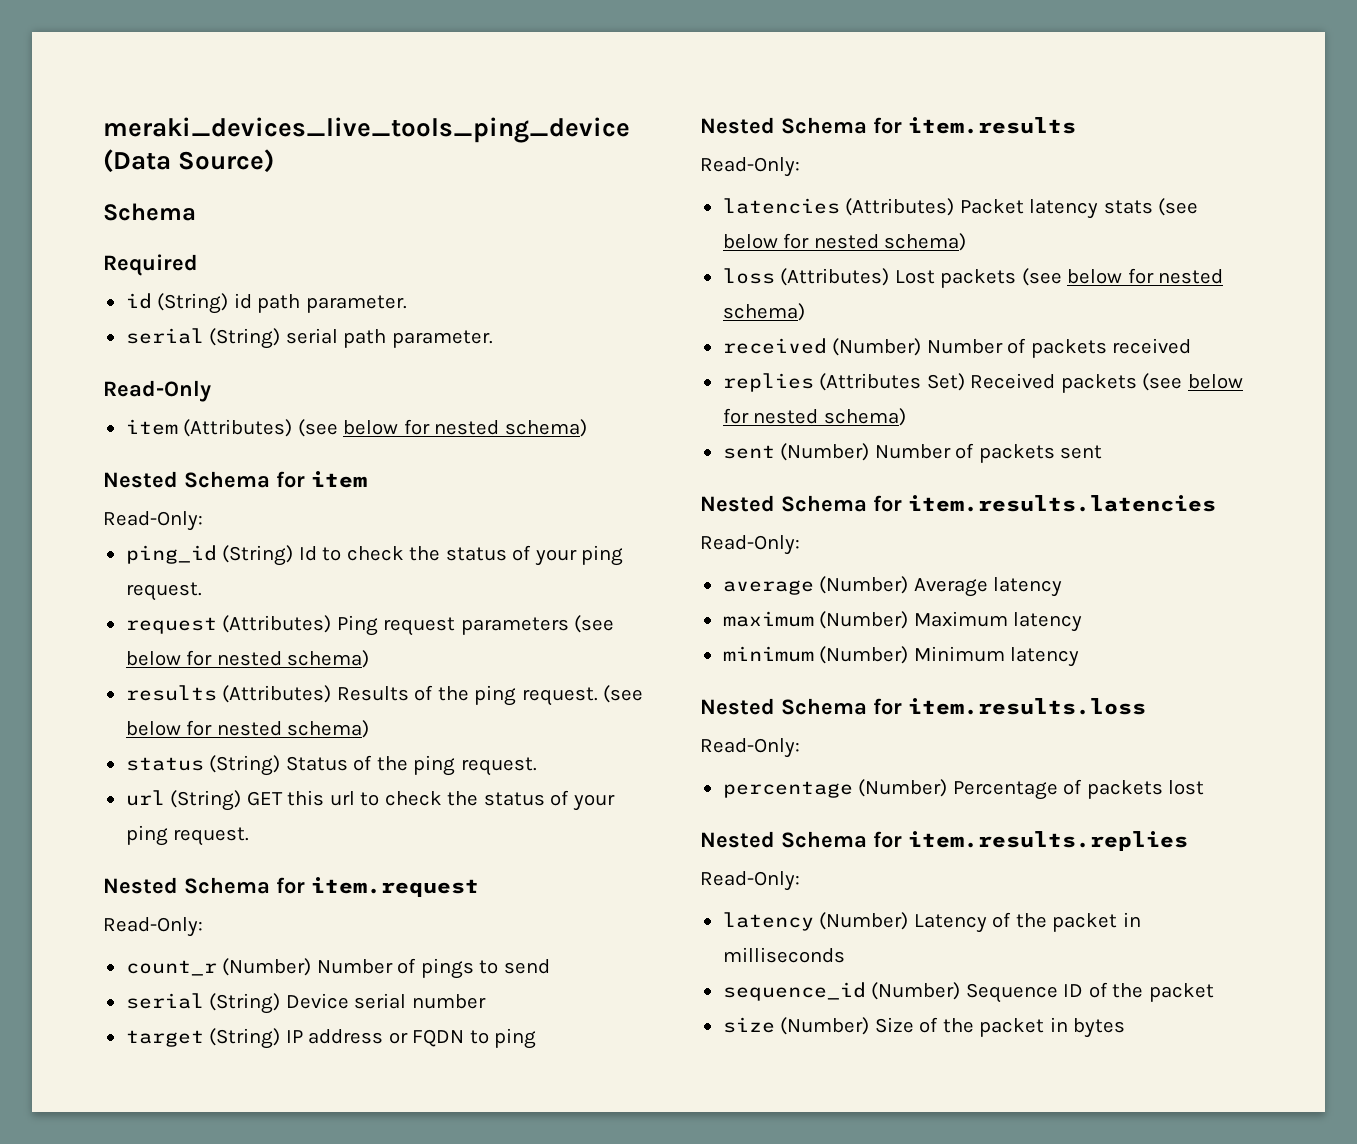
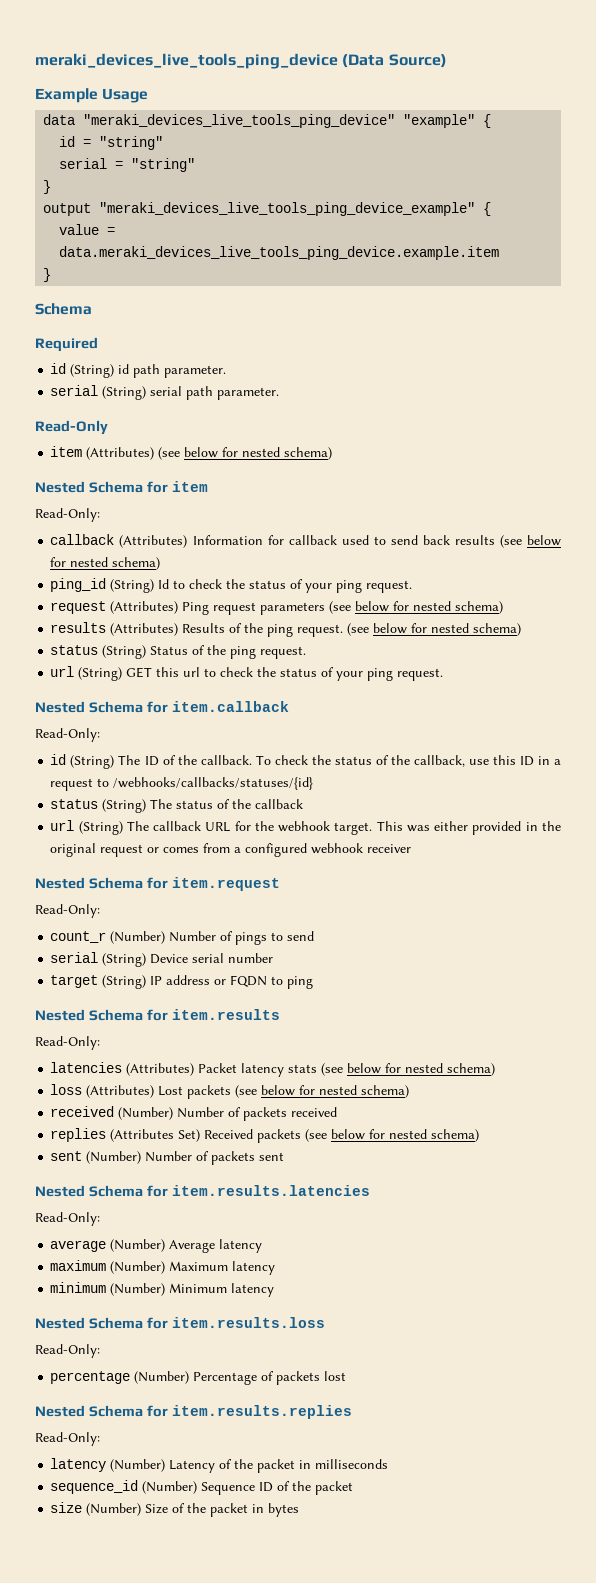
(275, 161) none -> [35,88,149,103] [43,114,492,128] [59,136,164,150] [59,158,196,172] [43,180,52,194] [43,202,492,216] [59,224,116,235] [59,246,500,260] [43,268,52,282] // Example Usage // data "meraki_devices_live_tools_ping_device" "example" { // id = "string" // serial = "string" // } // output "meraki_devices_live_tools_ping_device_example" { // value = data.meraki_devices_live_tools_ping_device.example.item // }
(203, 521) none -> [50,534,561,548] [50,557,161,570] // callback (Attributes) Information for callback used to send back results (see below for nested schema)
(250, 836) none -> [35,701,289,713] [35,728,100,742] [50,754,562,769] [50,777,314,791] [50,799,304,813] [50,820,562,835] [50,843,412,857] // Nested Schema for item.callback // Read-Only: // id (String) The ID of the callback. To check the status of the callback, use this ID in a request to /webhooks/callbacks/statuses/{id} // status (String) The status of the callback // url (String) The callback URL for the webhook target. This was either provided in the original request or comes from a configured webhook receiver

